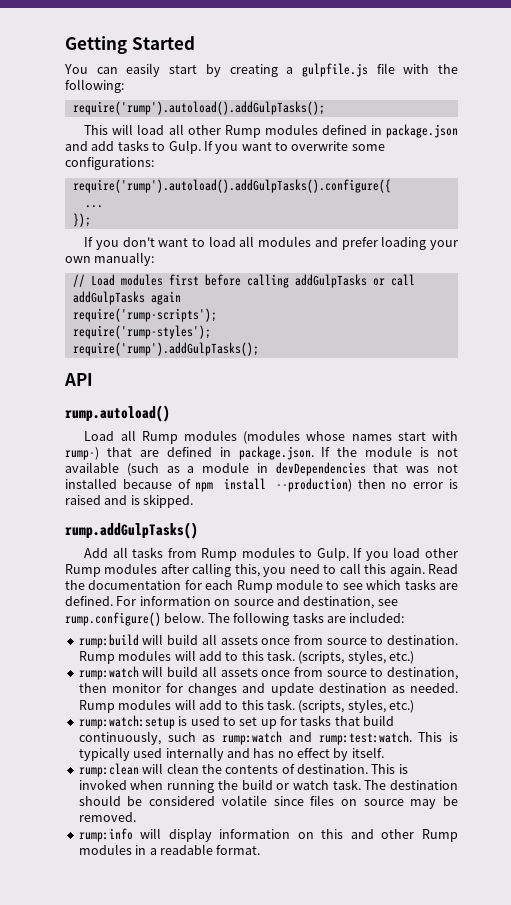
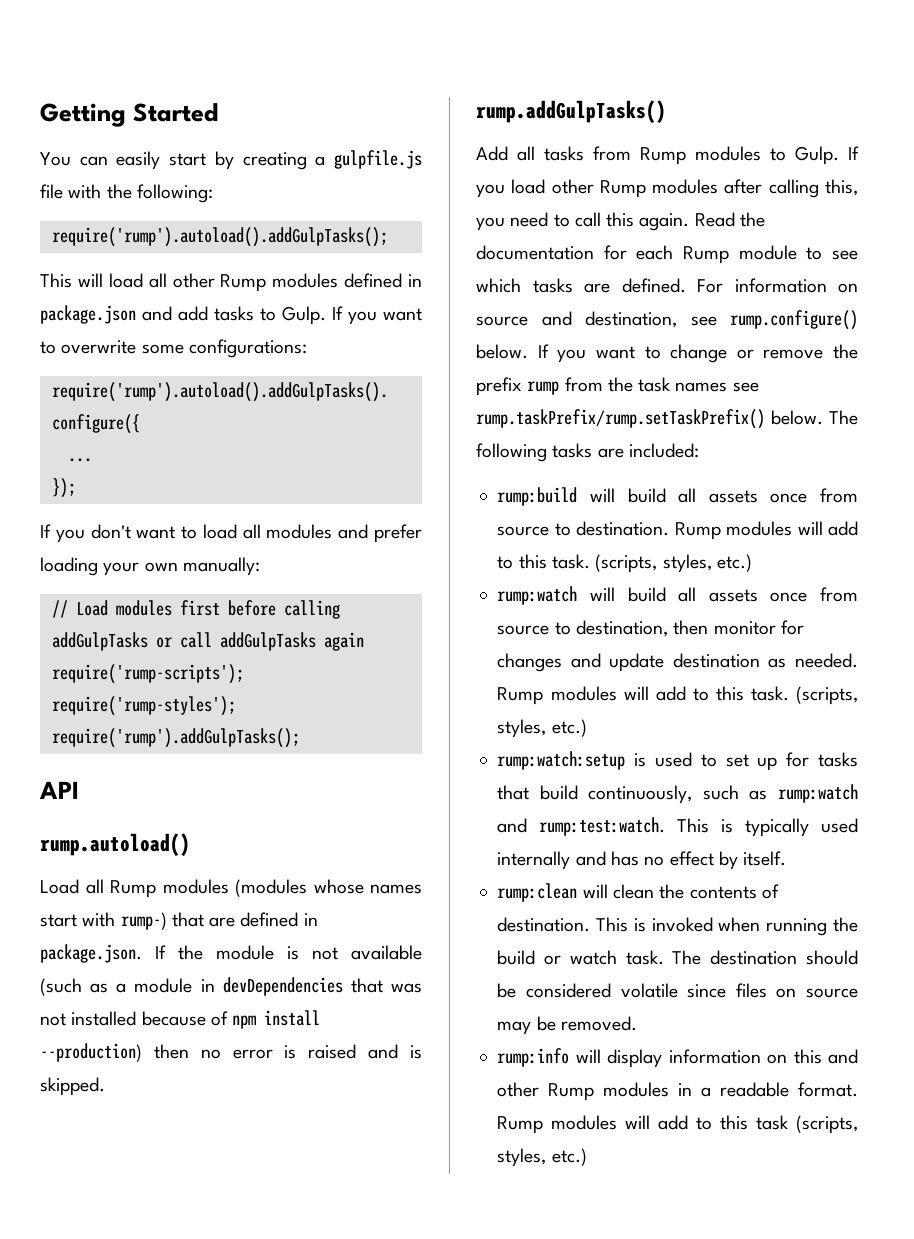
(205, 617) none -> [537,344,858,363] [476,377,759,396] [476,409,823,429] If you want to change or remove the prefix rump from the task names see rump.taskPrefix/rump.setTaskPrefix() below.
(261, 850) none -> [497,1115,858,1134] [497,1148,587,1167] Rump modules will add to this task (scripts, styles, etc.)

